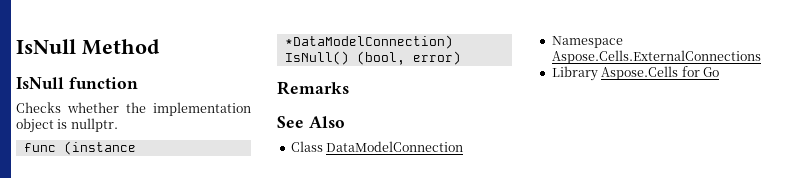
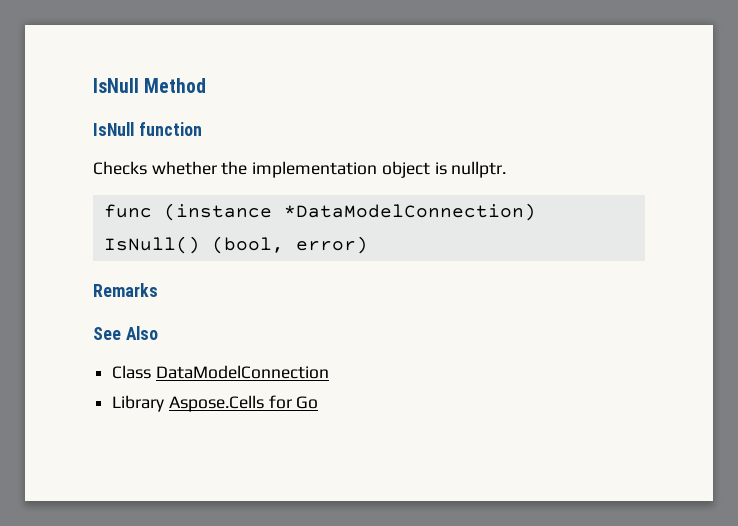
[551,36,623,48] [551,50,761,64] // Namespace Aspose.Cells.ExternalConnections -> (329, 372) none

